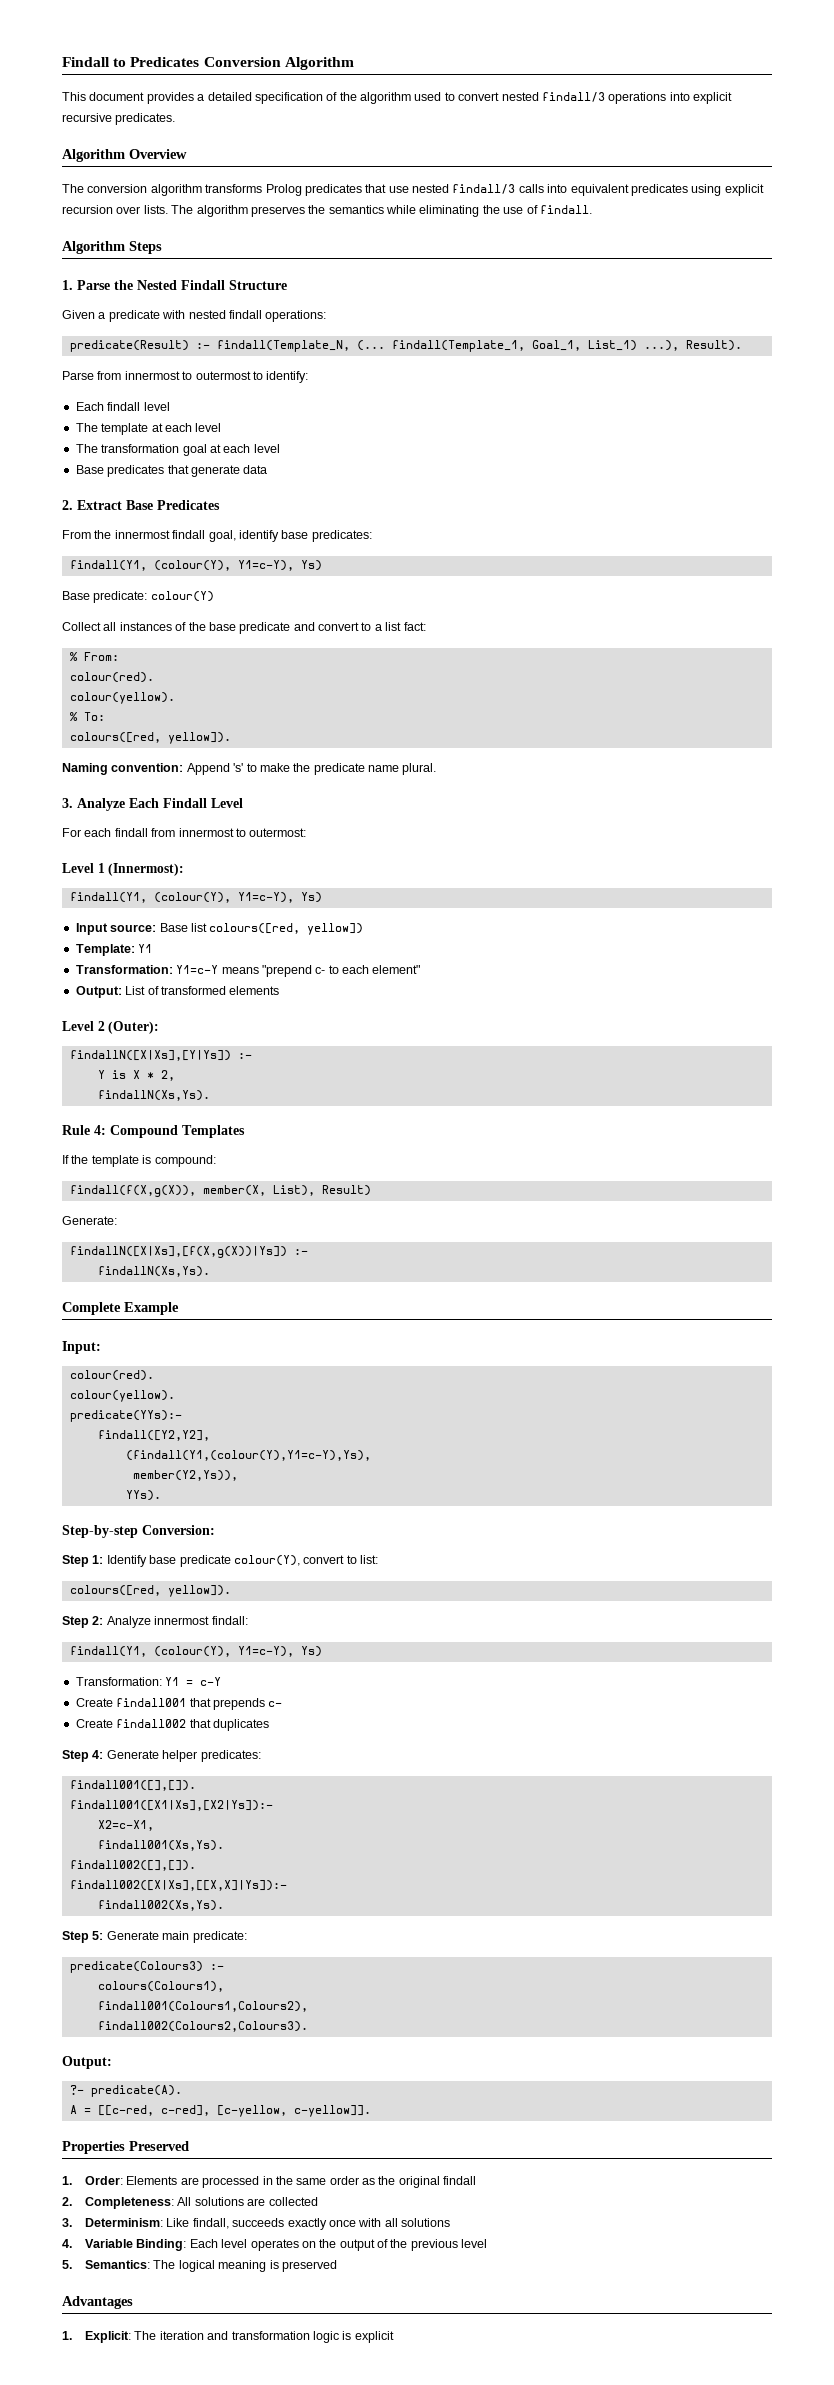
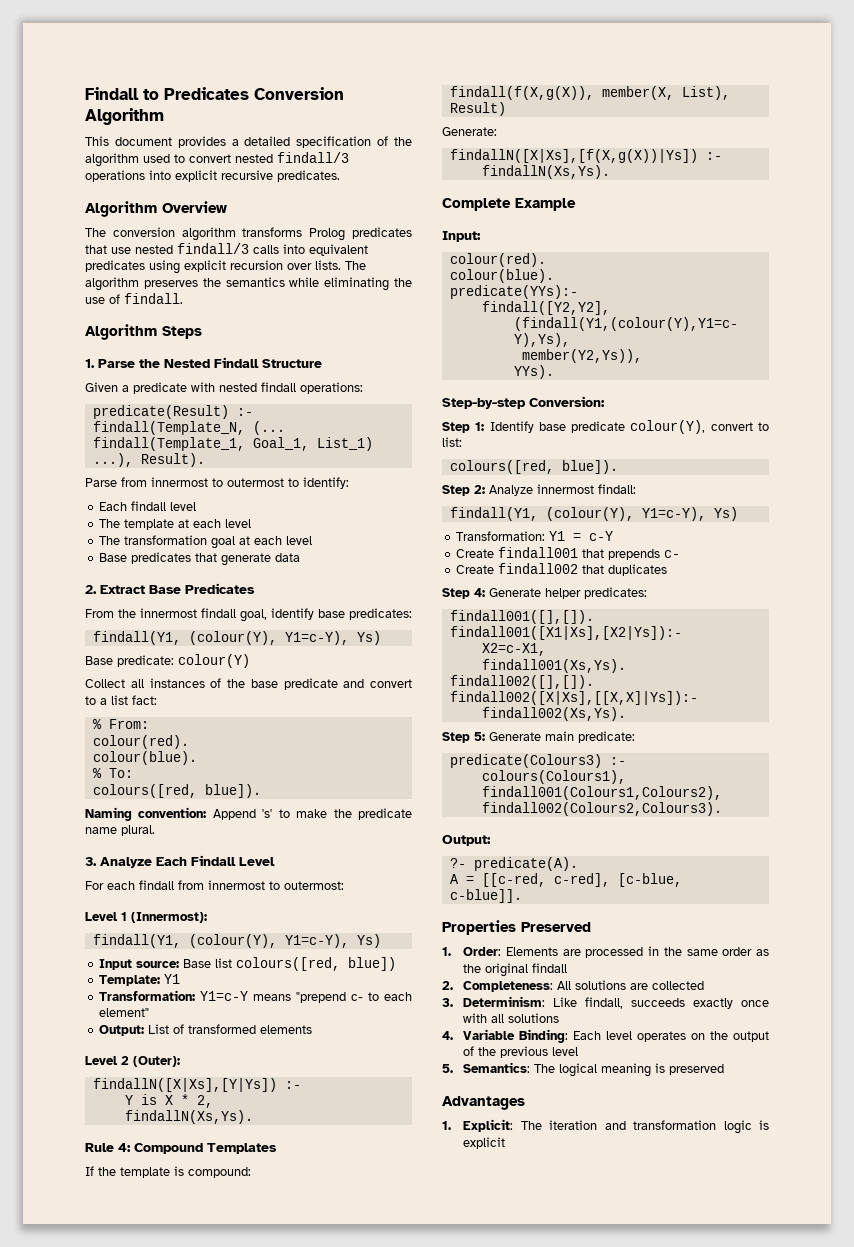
[69,692,175,704] colour(yellow). -> [92,751,197,765] colour(blue).
[167,732,231,744] yellow]). -> [204,784,261,798] blue]).
[307,923,364,935] yellow]) -> [348,957,397,971] blue])
[69,1390,175,1402] colour(yellow). -> [449,269,554,283] colour(blue).
[167,1585,231,1597] yellow]). -> [561,460,618,474] blue]).
[216,2105,371,2117] [c-yellow, c-yellow]]. -> [617,873,682,887] [449,889,522,903] [c-blue, c-blue]].

